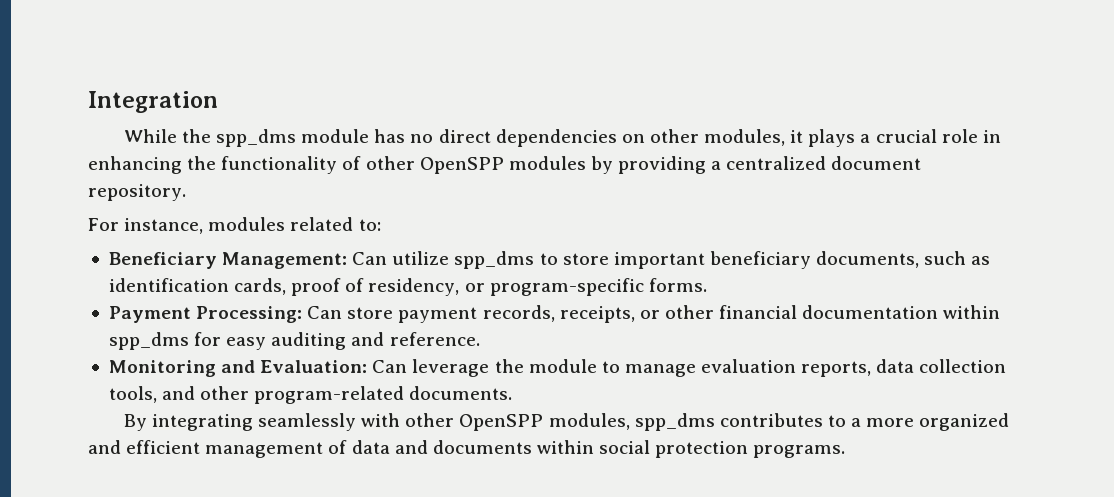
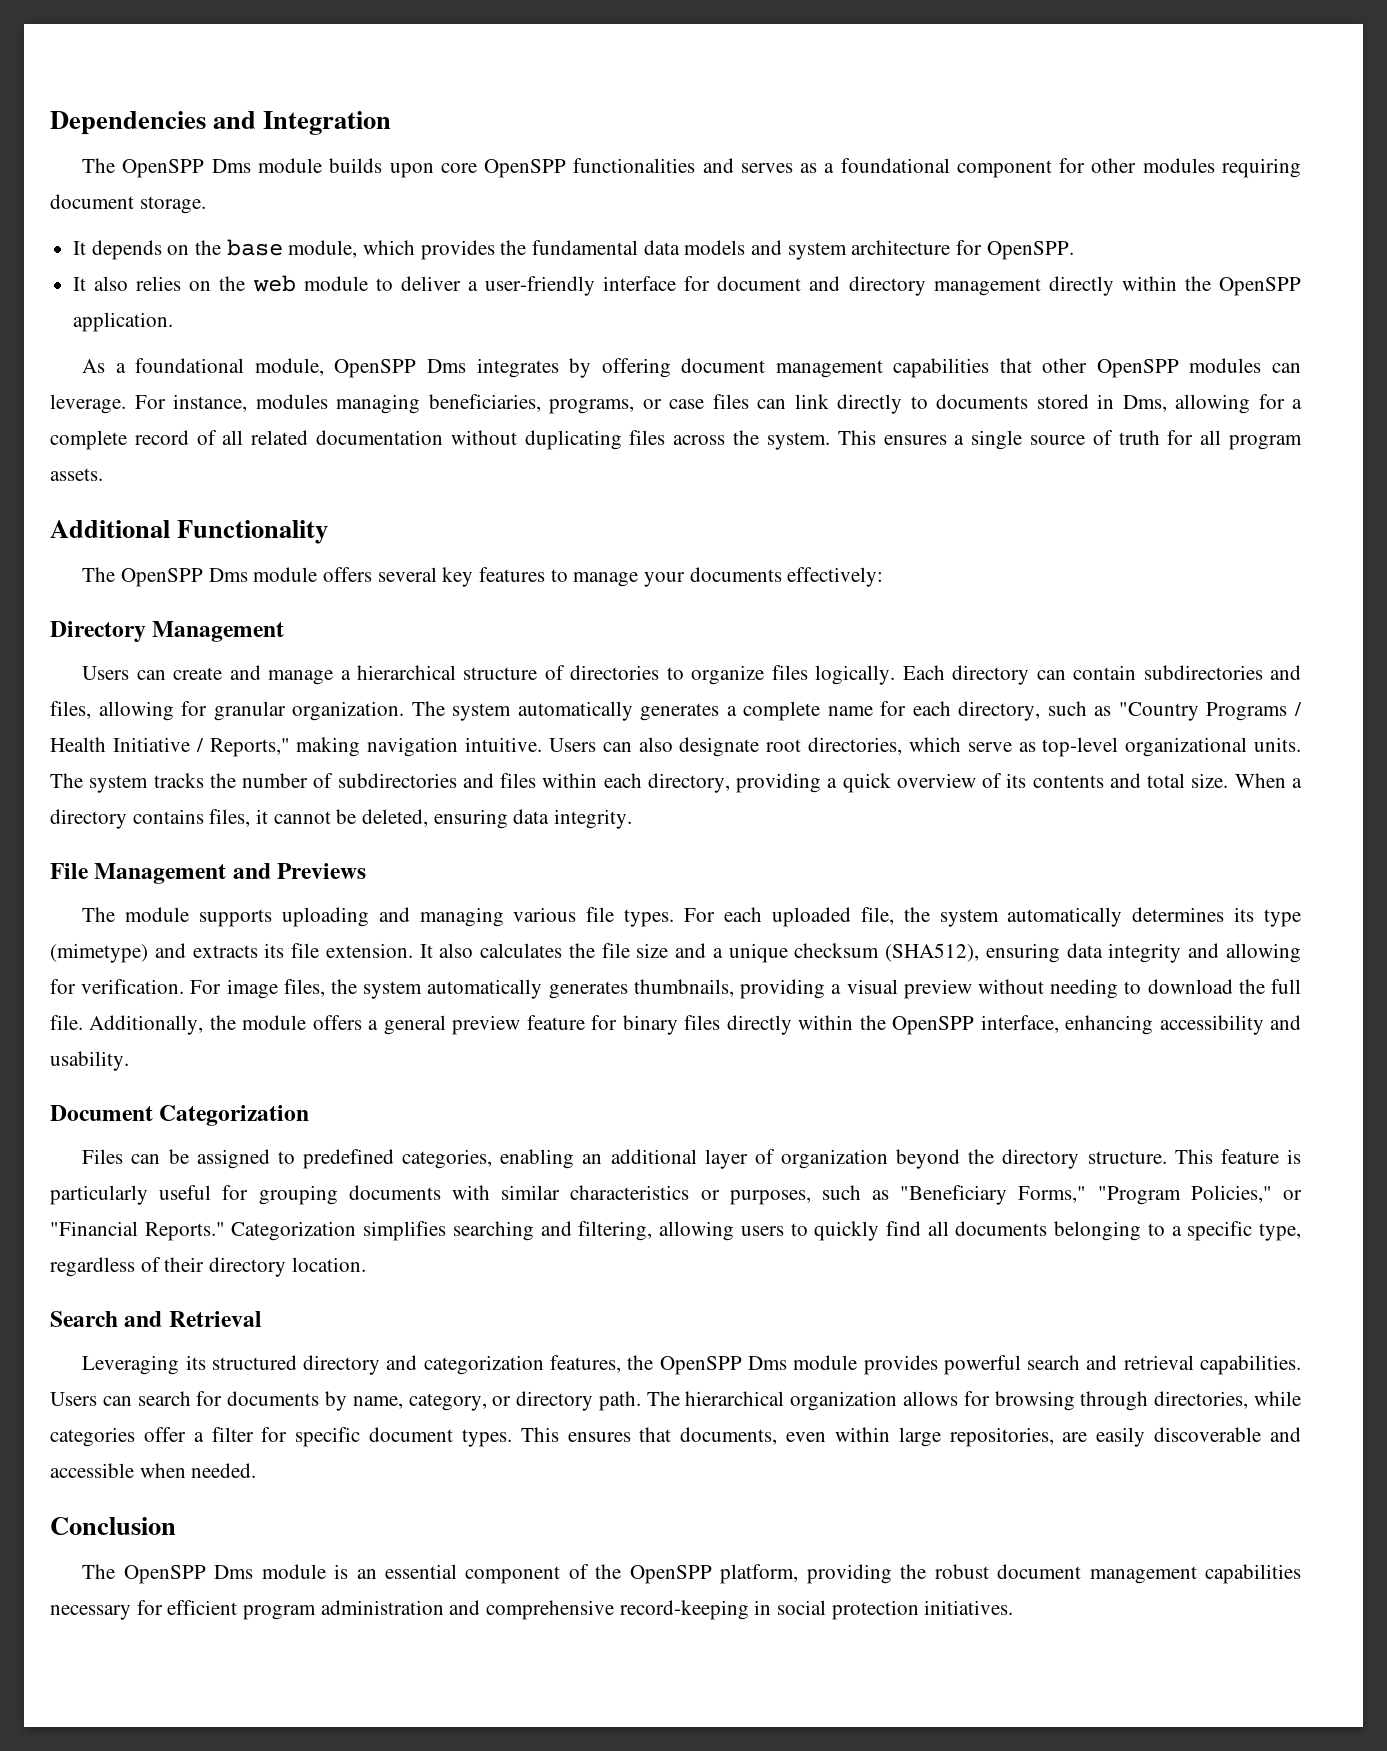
(88, 102) none -> [50,111,257,135] Dependencies and
[123,129,1001,147] [88,156,922,174] [88,184,186,201] [88,217,381,234] [108,251,991,269] [108,278,707,296] [108,305,1001,323] [108,332,480,350] [108,359,1007,377] [108,386,513,404] [123,413,1010,431] [88,440,594,458] While the spp_dms module has no direct dependencies on other modules, it plays a crucial role in enhancing the functionality of other OpenSPP modules by providing a centralized document repository. // For instance, modules related to: // Beneficiary Management: Can utilize spp_dms to store important beneficiary documents, such as identification cards, proof of residency, or program-specific forms. // Payment Processing: Can store payment records, receipts, or other financial documentation within spp_dms for easy auditing and reference. // Monitoring and Evaluation: Can leverage the module to manage evaluation reports, data collection tools, and other program-related documents. // By integrating seamlessly with other OpenSPP modules, spp_dms contributes to a more organized and efficient management of data and documents within -> [82,158,1301,178] [50,194,206,214] [73,239,1074,260] [73,275,1302,296] [73,312,174,332] [82,358,1301,378] [50,394,1302,414] [50,430,1303,450] [50,468,103,481] [50,520,329,544] [82,567,884,587] [50,621,285,642] [82,665,1301,685] [50,701,1302,721] [50,737,1301,757] [50,773,1303,793] [50,809,633,829] [50,863,367,884] [82,907,1302,927] [50,943,1302,963] [50,979,1301,999] [50,1015,1301,1035] [50,1051,129,1071] [50,1105,310,1126] [82,1149,1301,1169] [50,1185,1302,1205] [50,1221,1301,1241] [50,1257,366,1277] [50,1311,262,1327] [82,1355,1301,1375] [50,1391,1302,1411] [50,1427,1302,1447] [50,1463,257,1478] [50,1517,176,1535] [82,1564,1301,1584] [50,1600,772,1620] The OpenSPP Dms module builds upon core OpenSPP functionalities and serves as a foundational component for other modules requiring document storage. // It depends on the base module, which provides the fundamental data models and system architecture for OpenSPP. // It also relies on the web module to deliver a user-friendly interface for document and directory management directly within the OpenSPP application. // As a foundational module, OpenSPP Dms integrates by offering document management capabilities that other OpenSPP modules can leverage. For instance, modules managing beneficiaries, programs, or case files can link directly to documents stored in Dms, allowing for a complete record of all related documentation without duplicating files across the system. This ensures a single source of truth for all program assets. // Additional Functionality // The OpenSPP Dms module offers several key features to manage your documents effectively: // Directory Management // Users can create and manage a hierarchical structure of directories to organize files logically. Each directory can contain subdirectories and files, allowing for granular organization. The system automatically generates a complete name for each directory, such as "Country Programs / Health Initiative / Reports," making navigation intuitive. Users can also designate root directories, which serve as top-level organizational units. The system tracks the number of subdirectories and files within each directory, providing a quick overview of its contents and total size. When a directory contains files, it cannot be deleted, ensuring data integrity. // File Management and Previews // The module supports uploading and managing various file types. For each uploaded file, the system automatically determines its type (mimetype) and extracts its file extension. It also calculates the file size and a unique checksum (SHA512), ensuring data integrity and allowing for verification. For image files, the system automatically generates thumbnails, providing a visual preview without needing to download the full file. Additionally, the module offers a general preview feature for binary files directly within the OpenSPP interface, enhancing accessibility and usability. // Document Categorization // Files can be assigned to predefined categories, enabling an additional layer of organization beyond the directory structure. This feature is particularly useful for grouping documents with similar characteristics or purposes, such as "Beneficiary Forms," "Program Policies," or "Financial Reports." Categorization simplifies searching and filtering, allowing users to quickly find all documents belonging to a specific type, regardless of their directory location. // Search and Retrieval // Leveraging its structured directory and categorization features, the OpenSPP Dms module provides powerful search and retrieval capabilities. Users can search for documents by name, category, or directory path. The hierarchical organization allows for browsing through directories, while categories offer a filter for specific document types. This ensures that documents, even within large repositories, are easily discoverable and accessible when needed. // Conclusion // The OpenSPP Dms module is an essential component of the OpenSPP platform, providing the robust document management capabilities necessary for efficient program administration and comprehensive record-keeping in
[753,445,846,458] programs. -> [924,1600,1014,1615] initiatives.

